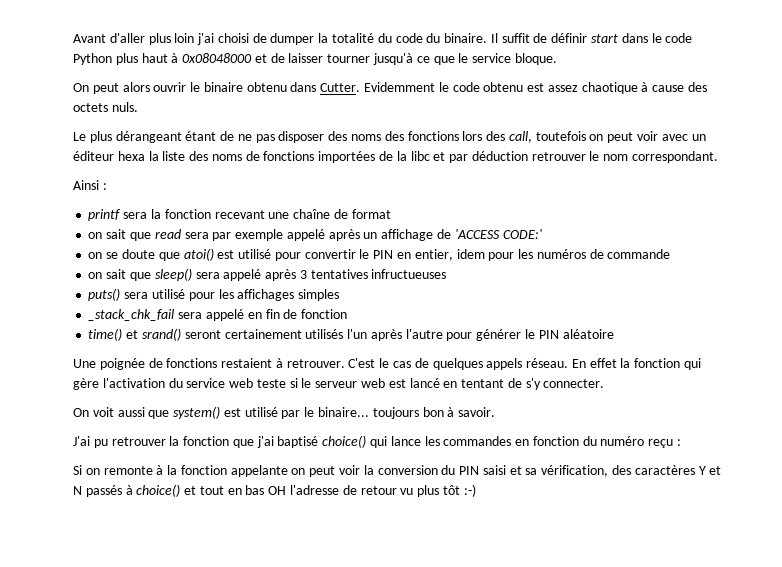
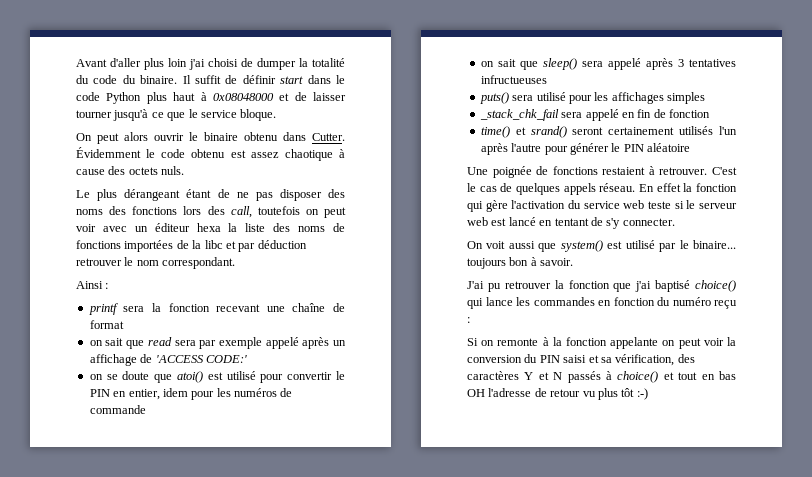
[364,82,436,92] Evidemment -> [76,147,141,158] Évidemment

